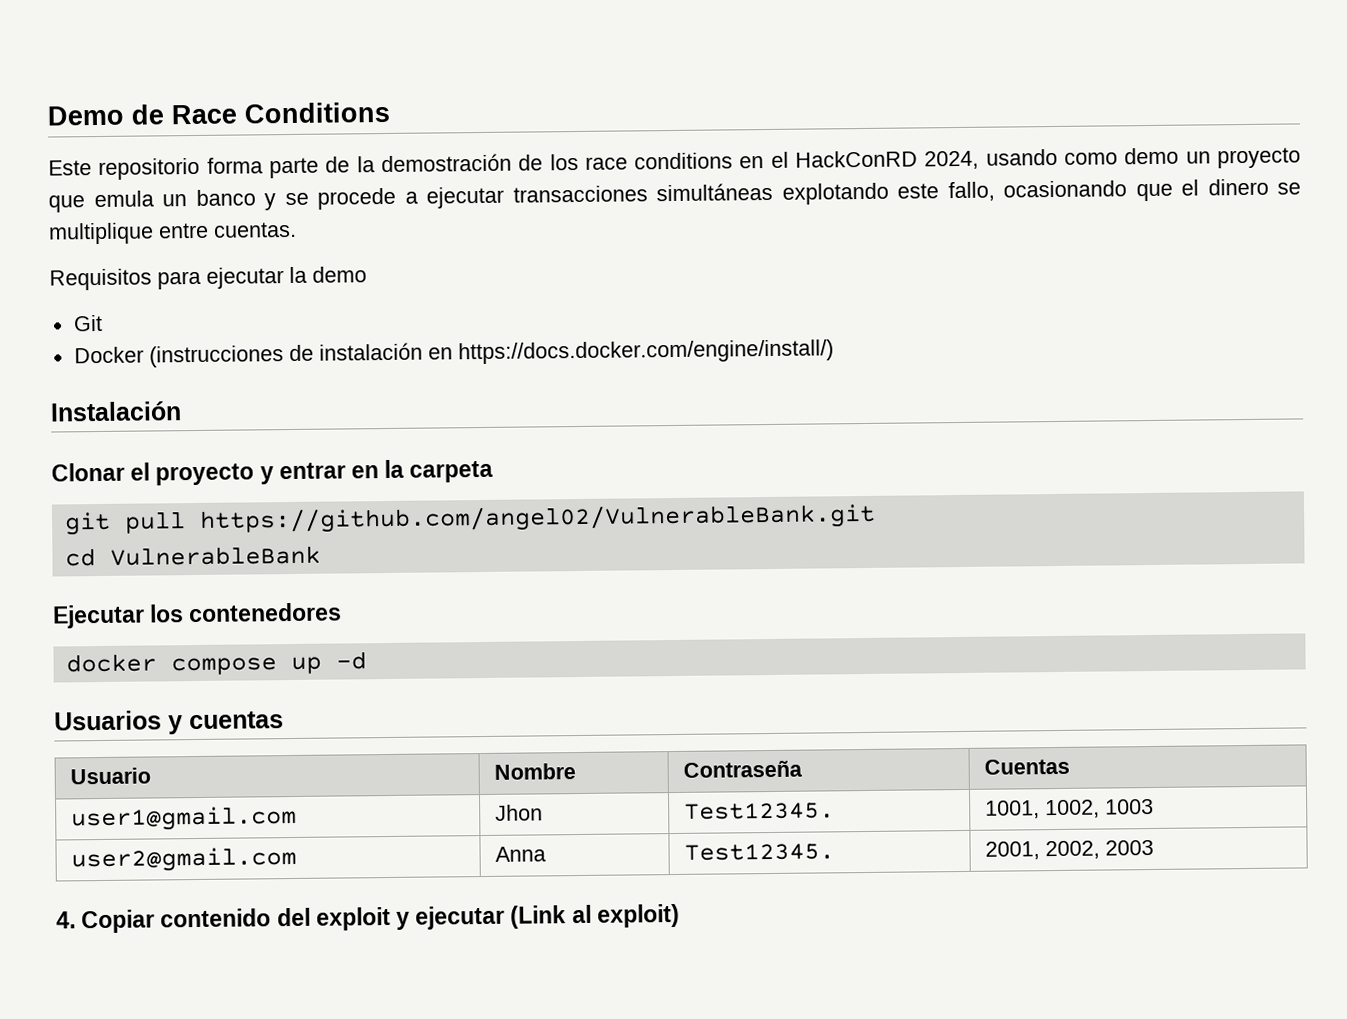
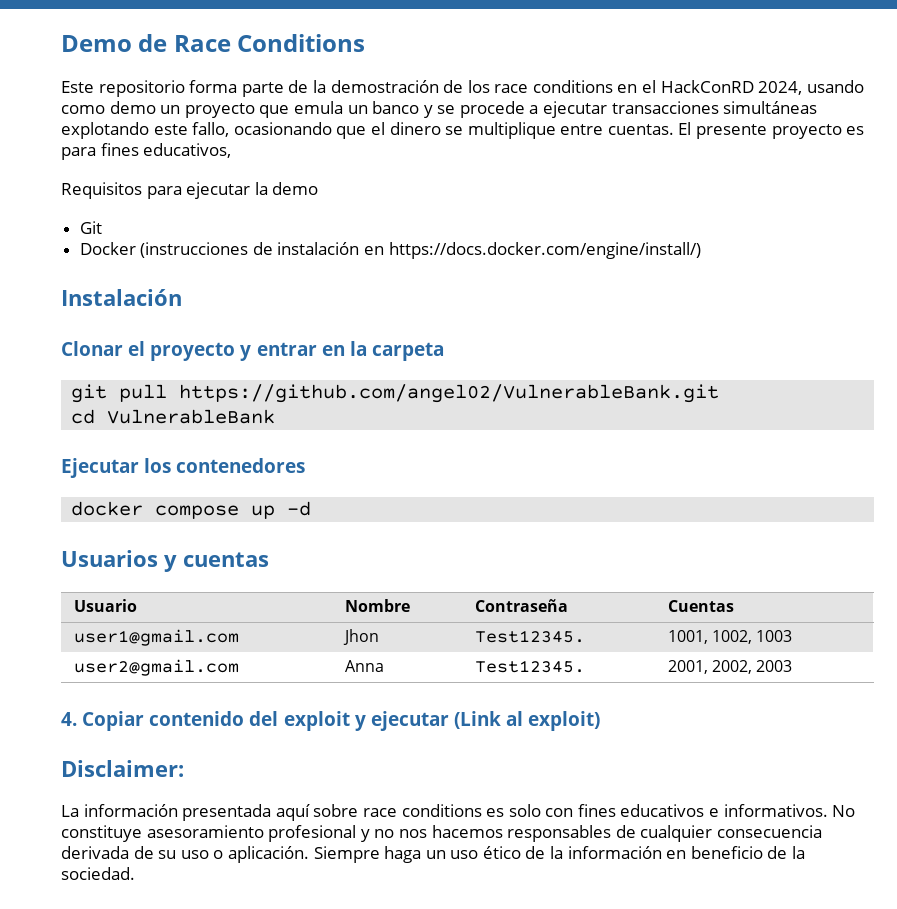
(297, 229) none -> [678,122,865,139] [61,143,232,160] El presente proyecto es para fines educativos,
(680, 915) none -> [61,760,184,777] [61,804,856,821] [61,825,822,842] [61,846,806,863] [61,867,135,880] // Disclaimer: // La información presentada aquí sobre race conditions es solo con fines educativos e informativos. No constituye asesoramiento profesional y no nos hacemos responsables de cualquier consecuencia derivada de su uso o aplicación. Siempre haga un uso ético de la información en beneficio de la sociedad.

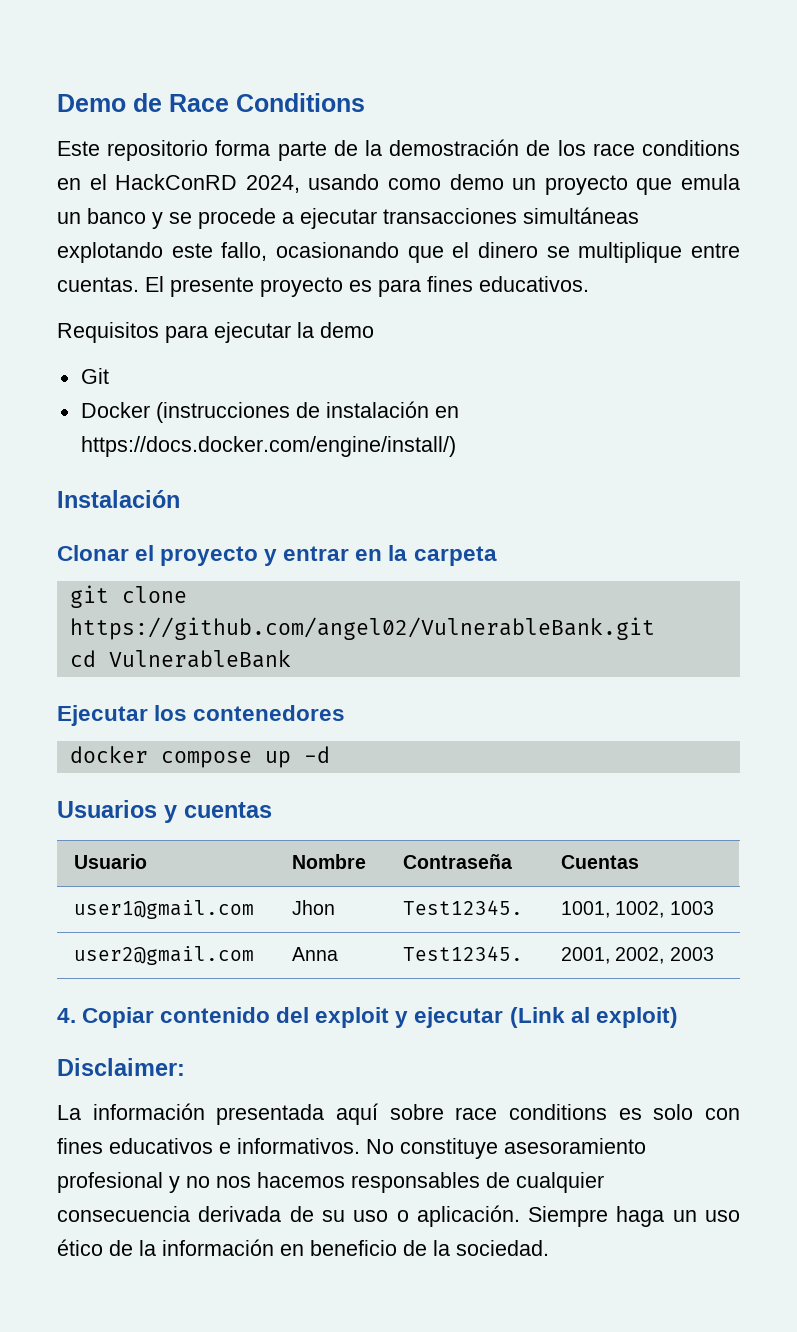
[143,143,232,158] educativos, -> [479,276,589,292] educativos.
[119,384,168,402] pull -> [121,586,187,603] clone

